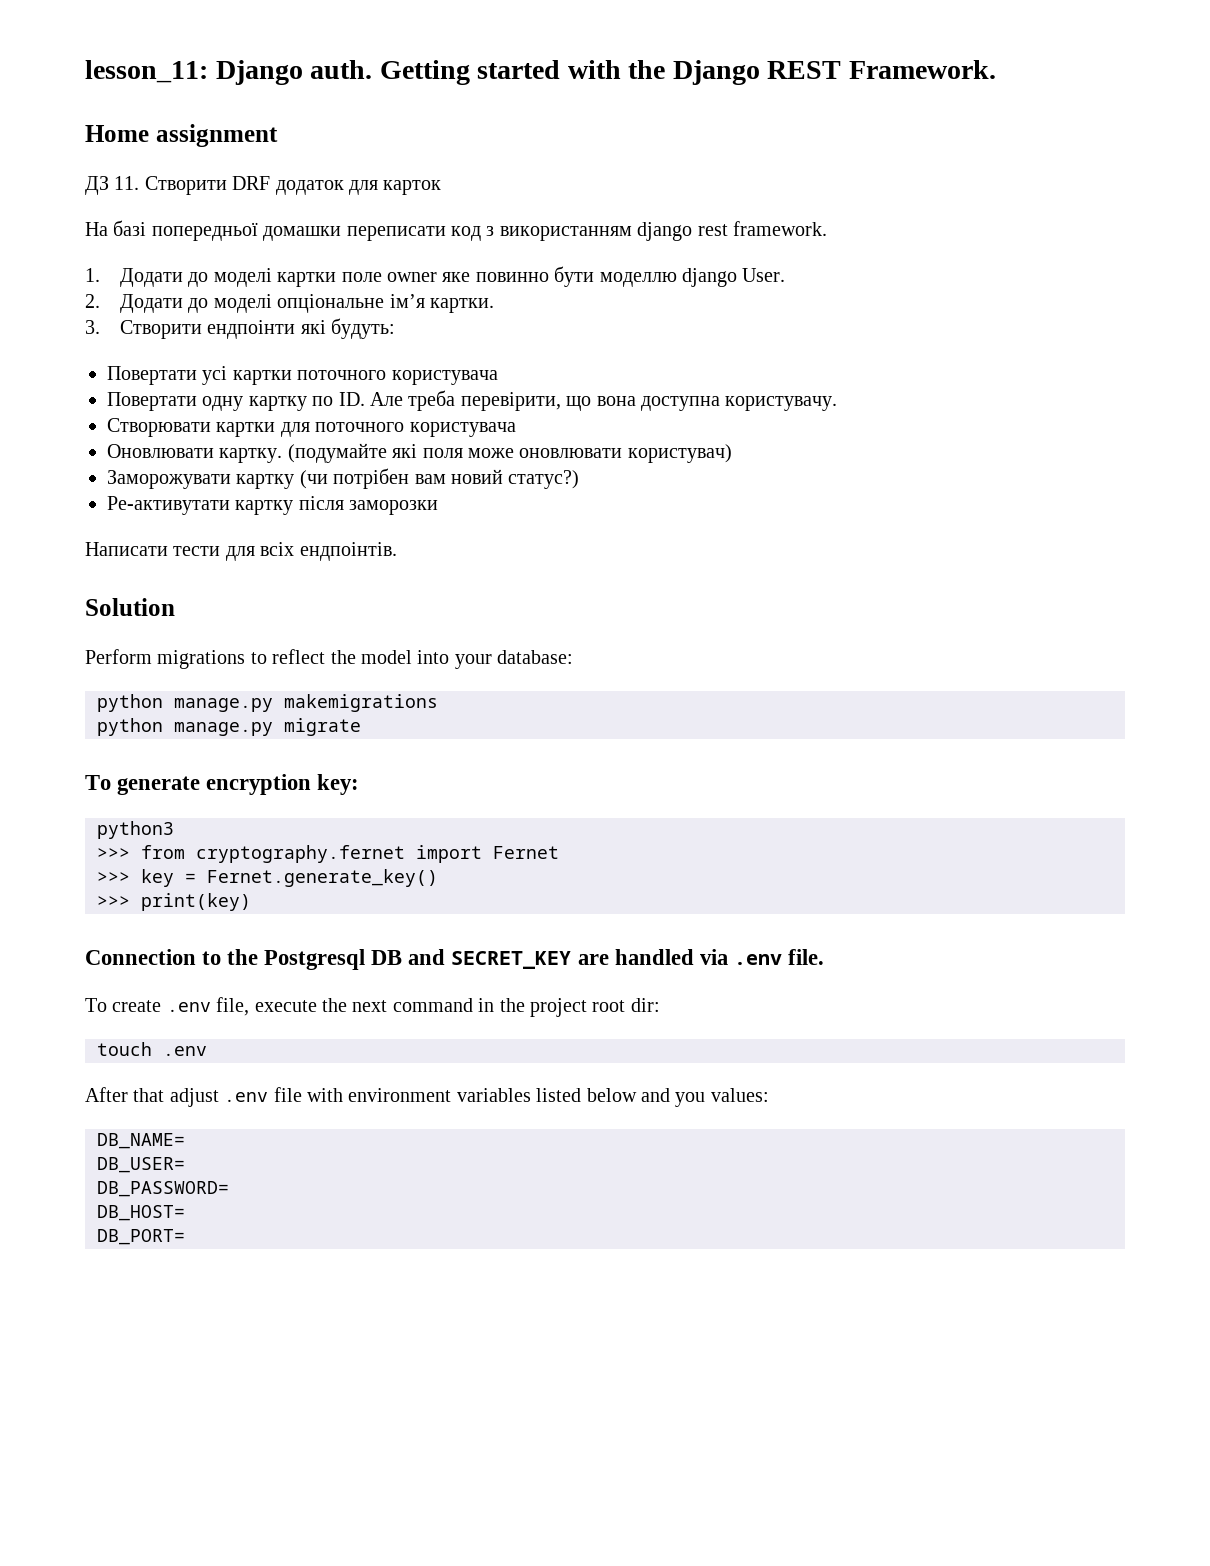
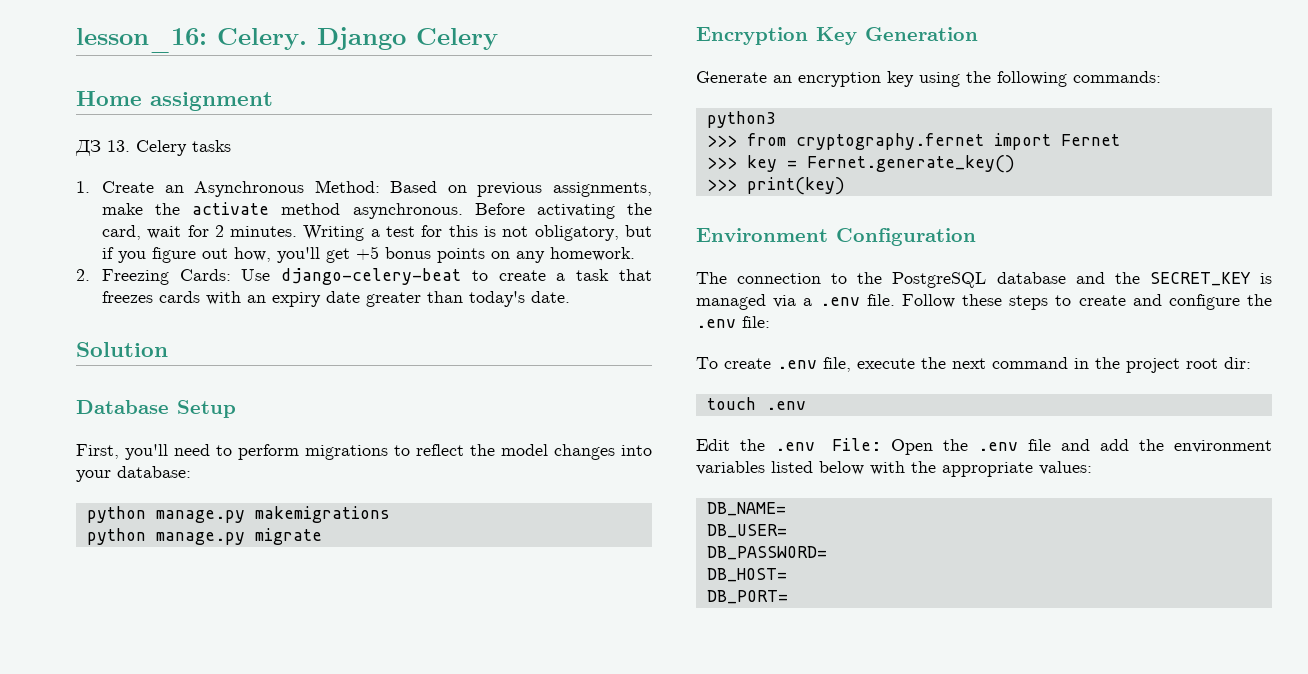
[85,60,997,85] [85,124,278,147] [85,176,442,195] [85,220,827,241] [85,266,786,287] [85,294,495,313] [85,318,396,339] [107,366,498,385] [107,390,838,411] [107,418,516,437] [107,443,732,463] [107,468,580,489] [107,496,439,515] [85,542,397,561] [85,598,175,616] [85,649,152,664] lesson_11: Django auth. Getting started with the Django REST Framework. // Home assignment // ДЗ 11. Створити DRF додаток для карток // На базі попередньої домашки переписати код з використанням django rest framework. // 1. Додати до моделі картки поле owner яке повинно бути моделлю django User. // 2. Додати до моделі опціональне імʼя картки. // 3. Створити ендпоінти які будуть: // Повертати усі картки поточного користувача // Повертати одну картку по ID. Але треба перевірити, що вона доступна користувачу. // Створювати картки для поточного користувача // Оновлювати картку. (подумайте які поля може оновлювати користувач) // Заморожувати картку (чи потрібен вам новий статус?) // Ре-активутати картку після заморозки // Написати тести для всіх ендпоінтів. // Solution // Perform -> [76,27,498,53] [76,91,273,111] [75,140,231,156] [76,180,652,197] [101,202,652,219] [101,225,653,241] [101,246,635,263] [76,268,652,285] [101,291,570,307] [76,342,168,357] [76,400,236,418] [76,444,299,460] lesson_16: Celery. Django Celery // Home assignment // ДЗ 13. Celery tasks // 1. Create an Asynchronous Method: Based on previous assignments, make the activate method asynchronous. Before activating the card, wait for 2 minutes. Writing a test for this is not obligatory, but if you figure out how, you'll get +5 bonus points on any homework. // 2. Freezing Cards: Use django-celery-beat to create a task that freezes cards with an expiry date greater than today's date. // Solution // Database Setup // First, you'll need to perform
(412, 657) none -> [554,444,615,460] changes
[85,774,360,795] To generate encryption key: -> [696,27,978,45] [696,71,1161,87] Encryption Key Generation // Generate an encryption key using the following commands:
[85,949,824,970] Connection to the Postgresql DB and SECRET_KEY are handled via .env file. -> [696,228,976,246] [696,272,1272,288] [696,294,1272,310] [696,316,770,328] Environment Configuration // The connection to the PostgreSQL database and the SECRET_KEY is managed via a .env file. Follow these steps to create and configure the .env file:
[85,1087,343,1107] After that adjust .env file with -> [696,438,1164,455] Edit the .env File: Open the .env file and add the
[640,1088,706,1107] and you -> [870,461,1033,477] with the appropriate

